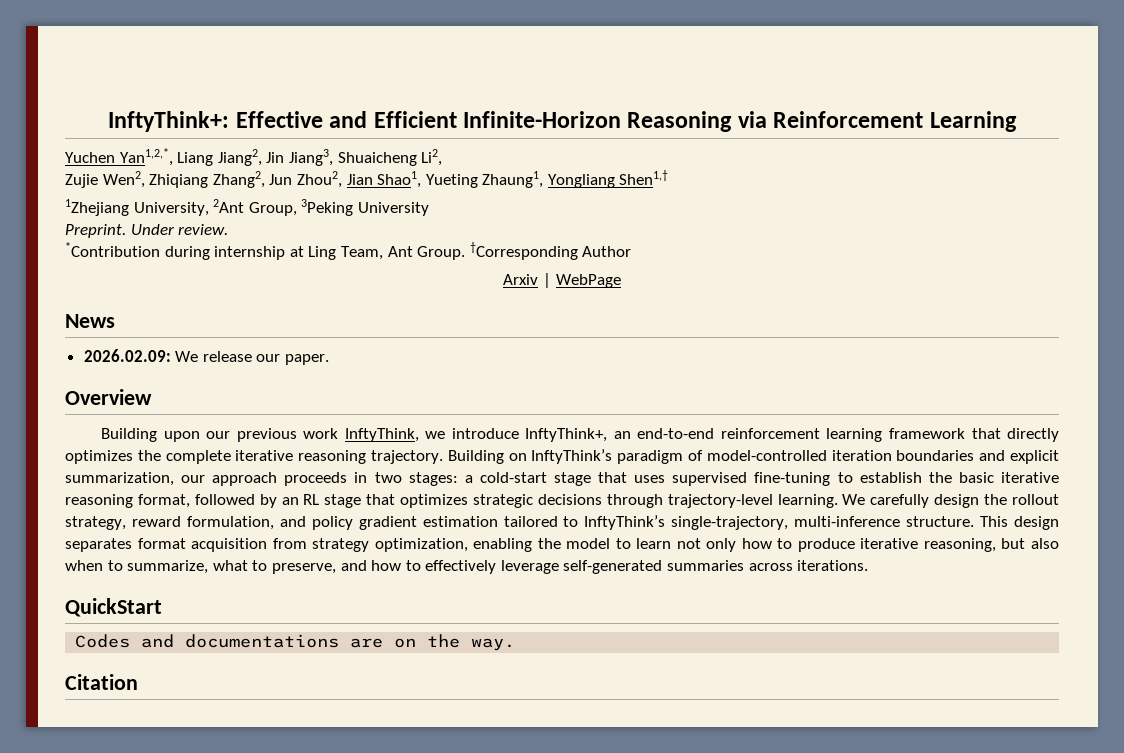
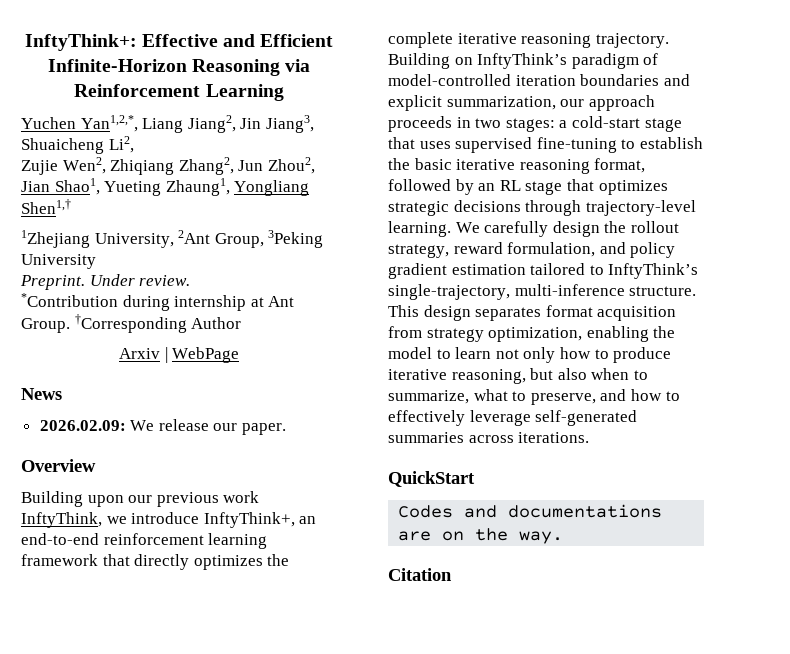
[308,246,383,260] Ling Team, -> (264, 302) none

